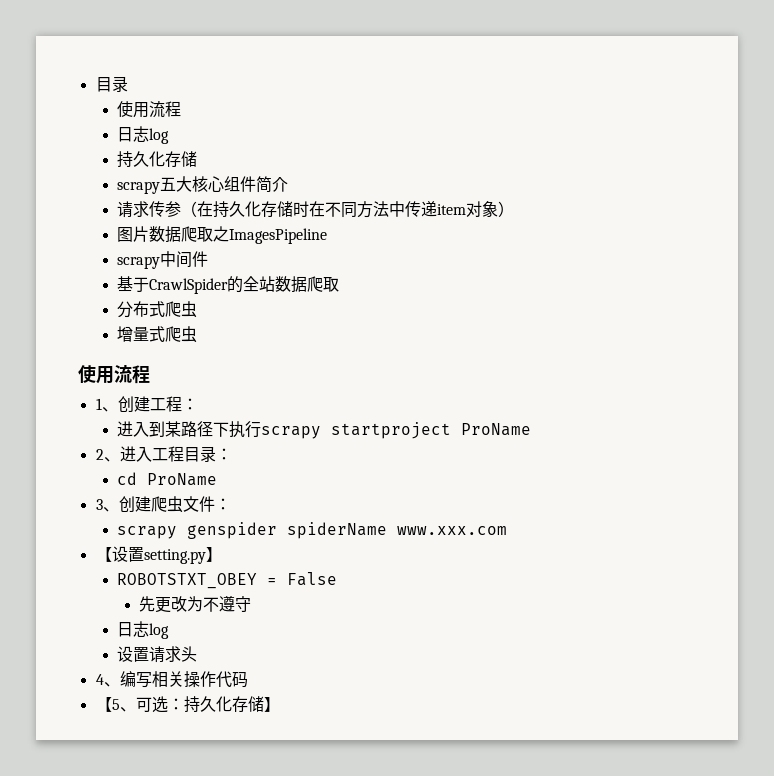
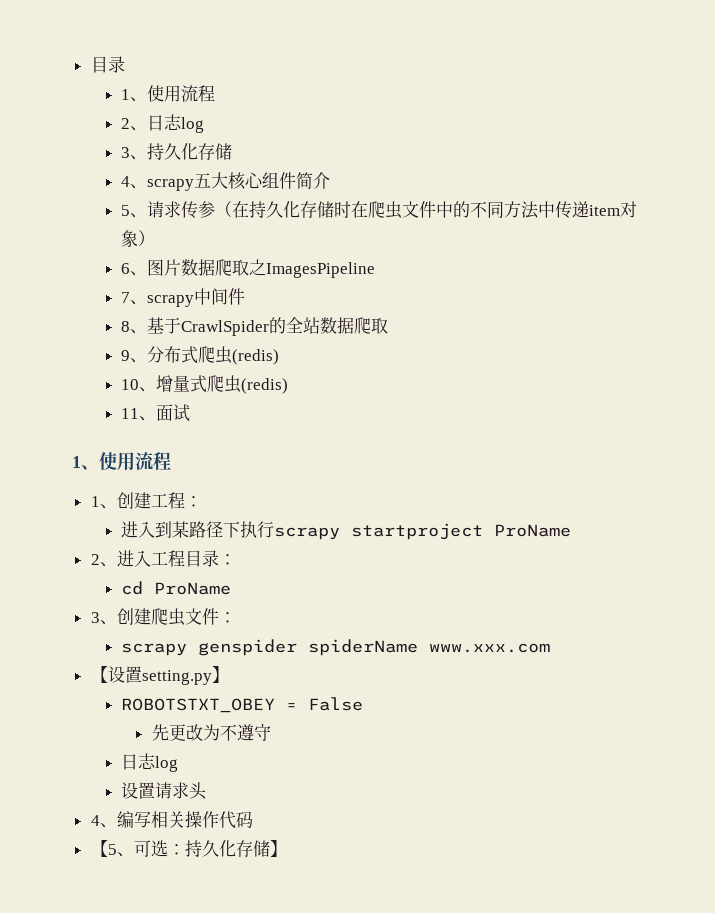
[117,101,182,118] [117,126,170,144] 使用流程 // 日志log // -> [121,85,216,102] [121,114,205,133] [121,147,148,160] 1、使用流程 // 2、日志log // 3、
(198, 159) none -> [121,176,148,189] 4、
(289, 184) none -> [121,205,148,218] 5、
(326, 209) none -> [368,201,471,219] 爬虫文件中的
(515, 209) none -> [121,263,148,276] 6、
(328, 236) none -> [121,292,148,305] 7、
(209, 259) none -> [121,321,148,334] 8、
(340, 284) none -> [121,350,148,363] 9、
(198, 309) // -> [232,349,280,365] [121,379,157,392] (redis) // 10、
(198, 334) // -> [241,378,289,394] [121,404,191,422] [72,456,99,470] (redis) // 11、面试 // 1、

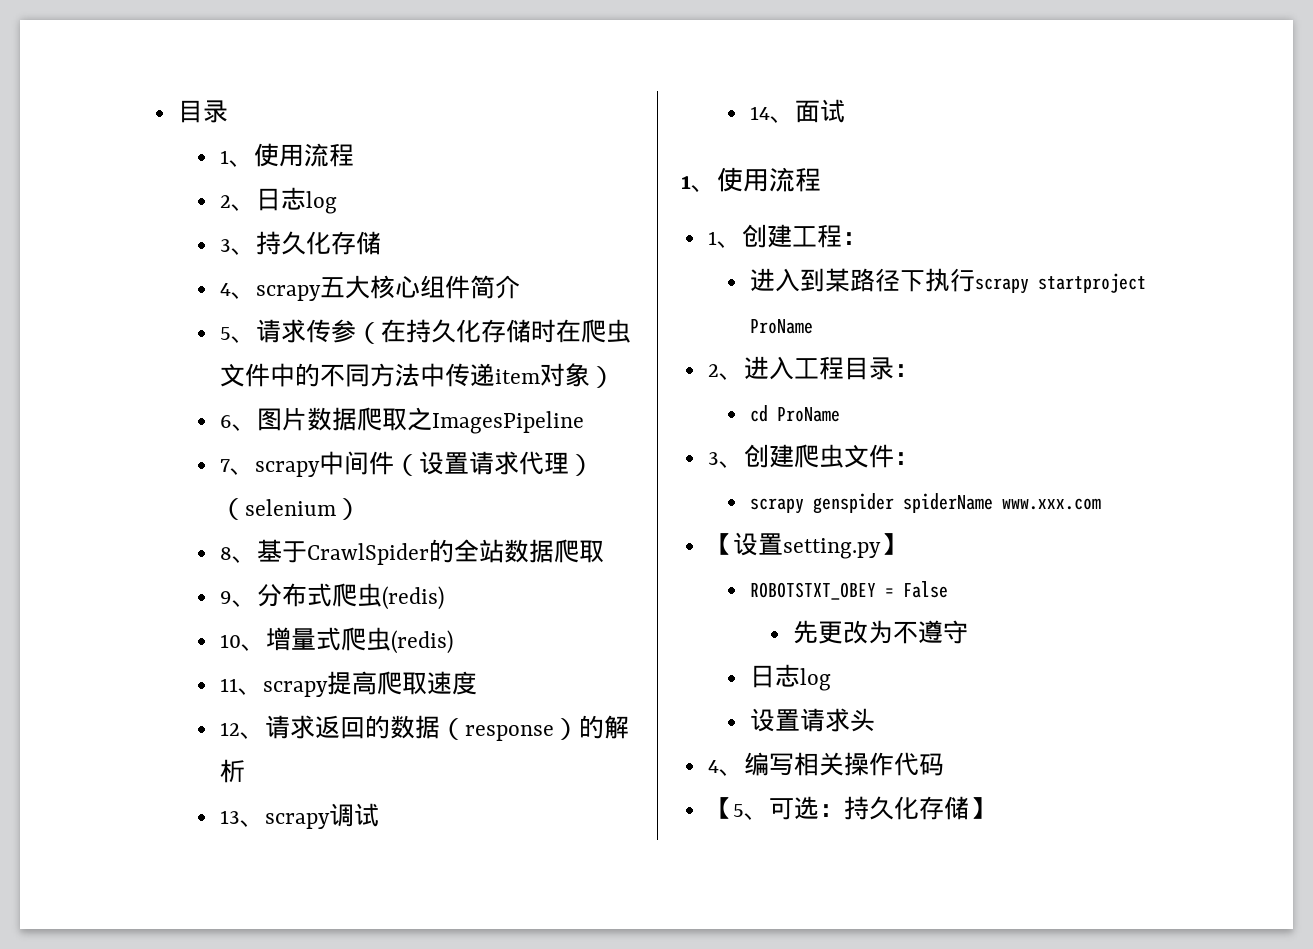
(246, 296) none -> [394,451,595,476] [220,498,362,520] （设置请求代理）（selenium）
(157, 418) none -> [263,671,478,697] [220,715,630,741] [220,759,246,783] [220,803,380,829] [750,106,796,123] scrapy提高爬取速度 // 12、请求返回的数据（response）的解析 // 13、scrapy调试 // 14、

